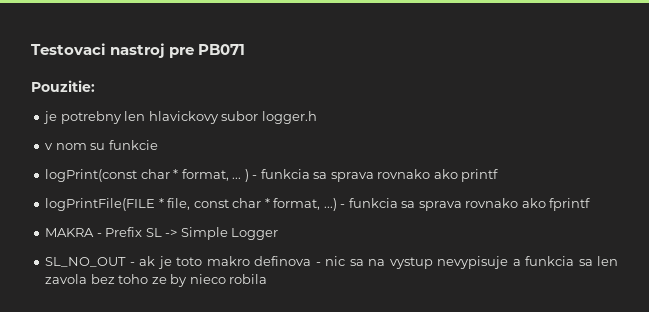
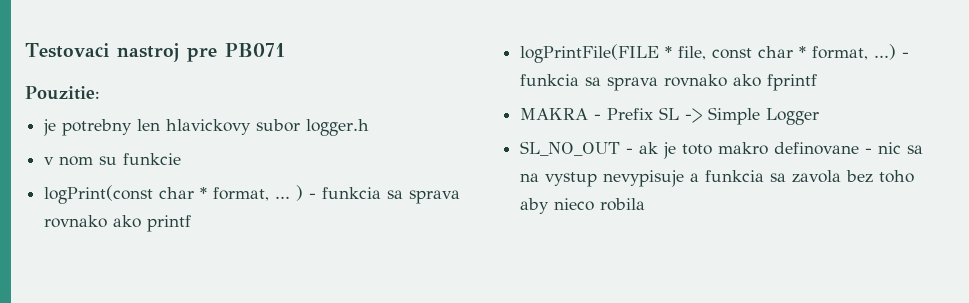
[254,256,312,266] definova -> [774,142,860,155] definovane
[597,256,618,266] len -> (787, 177) none
[151,274,188,287] ze by -> [520,198,550,214] aby

